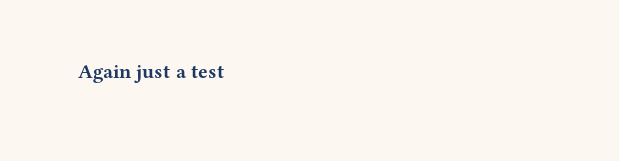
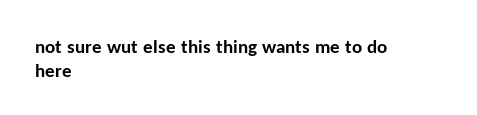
[78,65,225,83] Again just a test -> [35,40,387,56] [35,64,72,77] not sure wut else this thing wants me to do here

